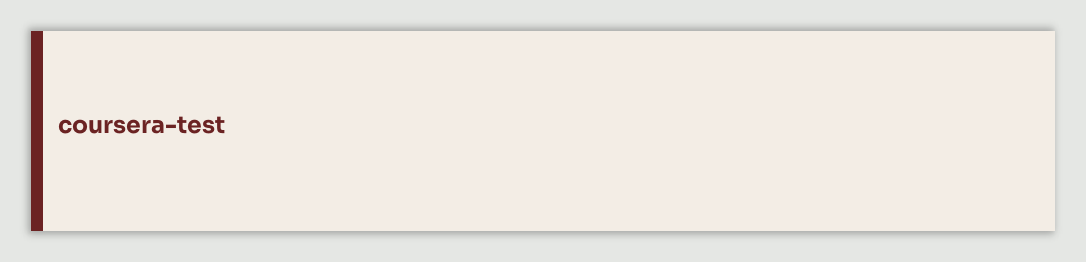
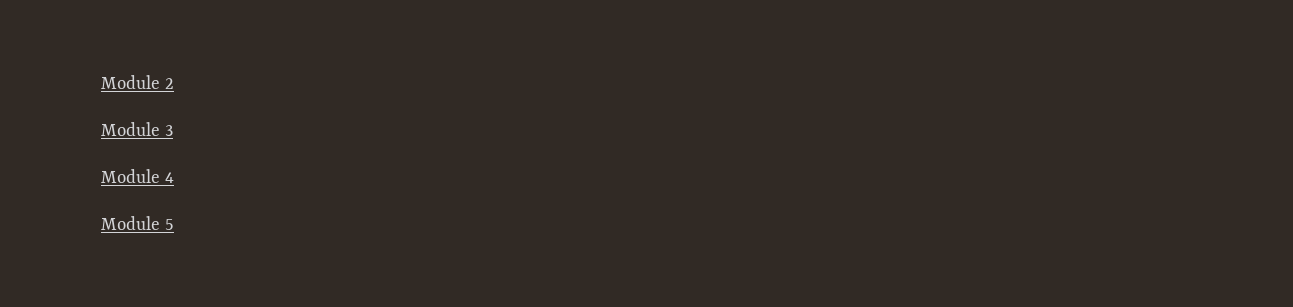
[58,116,225,134] coursera-test -> [101,75,175,89] [101,122,174,136] [101,169,175,183] [101,216,175,230] Module 2 // Module 3 // Module 4 // Module 5

